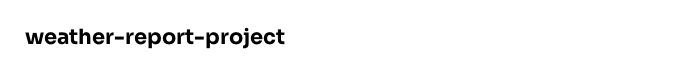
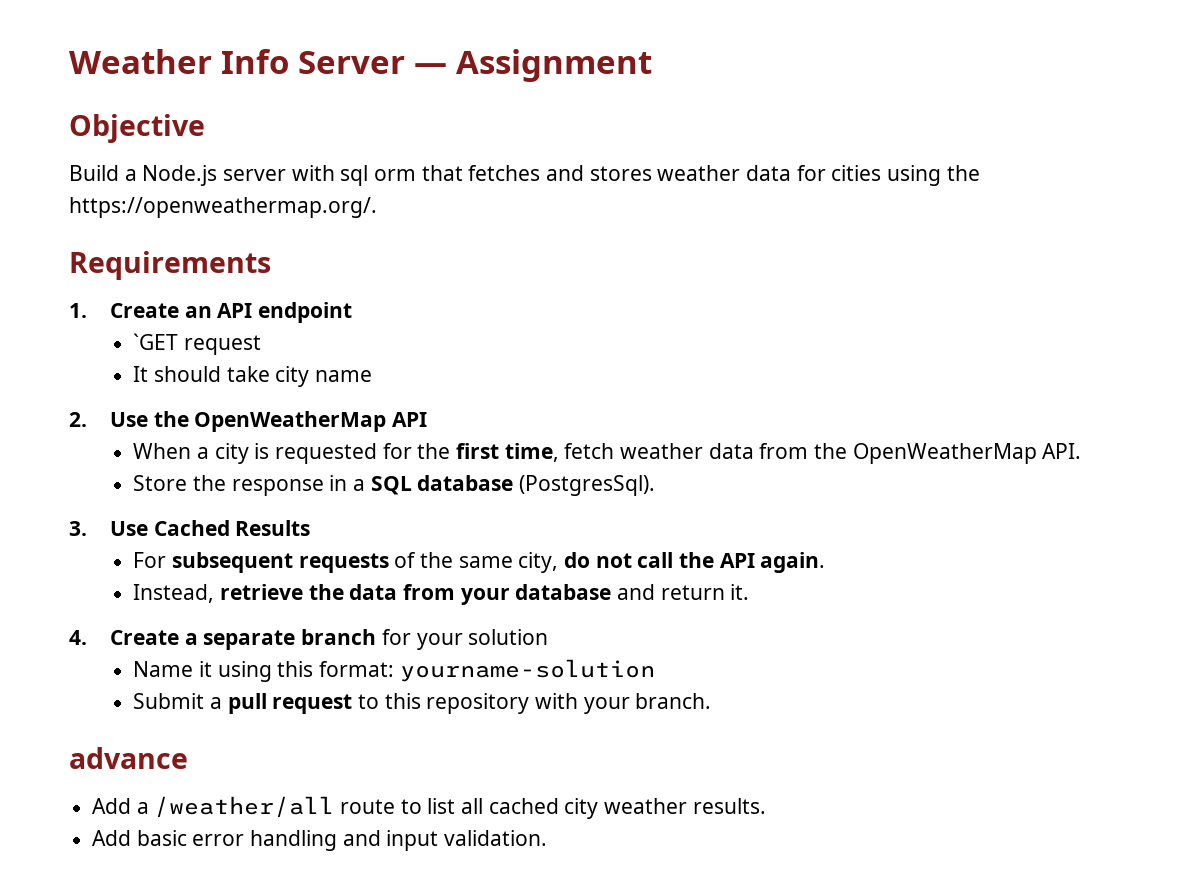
[25,27,285,49] weather-report-project -> [69,49,652,82] [69,114,205,143] [69,165,980,186] [69,197,377,218] [69,251,271,280] [69,302,353,323] [133,333,261,355] [133,366,372,387] [69,411,428,432] [133,443,1082,464] [133,475,655,496] [69,520,311,536] [133,552,826,573] [133,584,750,605] [69,629,549,650] [133,659,655,682] [133,693,712,714] [69,747,188,769] [92,796,766,819] [92,830,548,851] Weather Info Server — Assignment // Objective // Build a Node.js server with sql orm that fetches and stores weather data for cities using the https://openweathermap.org/. // Requirements // 1. Create an API endpoint // `GET request // It should take city name // 2. Use the OpenWeatherMap API // When a city is requested for the first time, fetch weather data from the OpenWeatherMap API. // Store the response in a SQL database (PostgresSql). // 3. Use Cached Results // For subsequent requests of the same city, do not call the API again. // Instead, retrieve the data from your database and return it. // 4. Create a separate branch for your solution // Name it using this format: yourname-solution // Submit a pull request to this repository with your branch. // advance // Add a /weather/all route to list all cached city weather results. // Add basic error handling and input validation.

